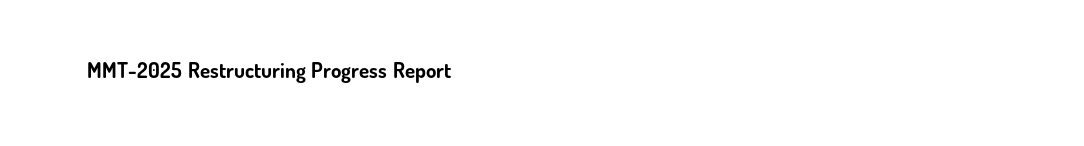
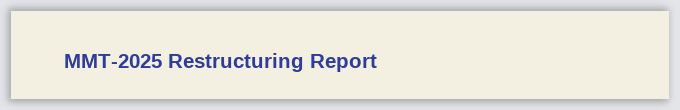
[311,62,388,83] Progress -> (304, 62) none

